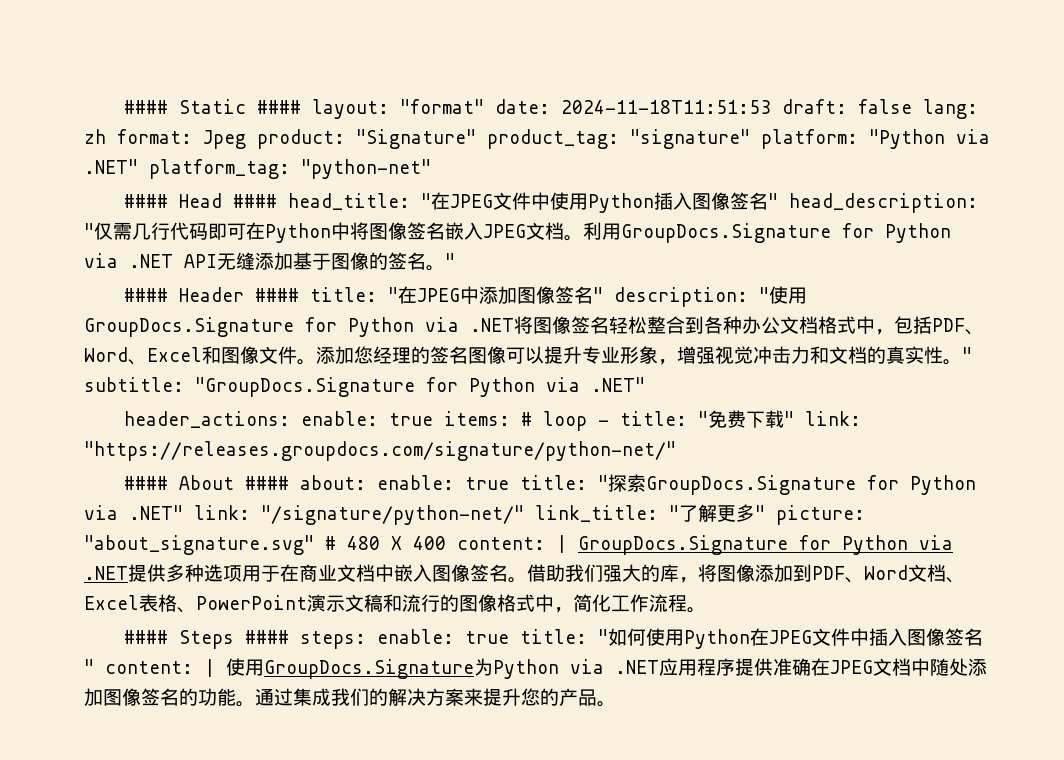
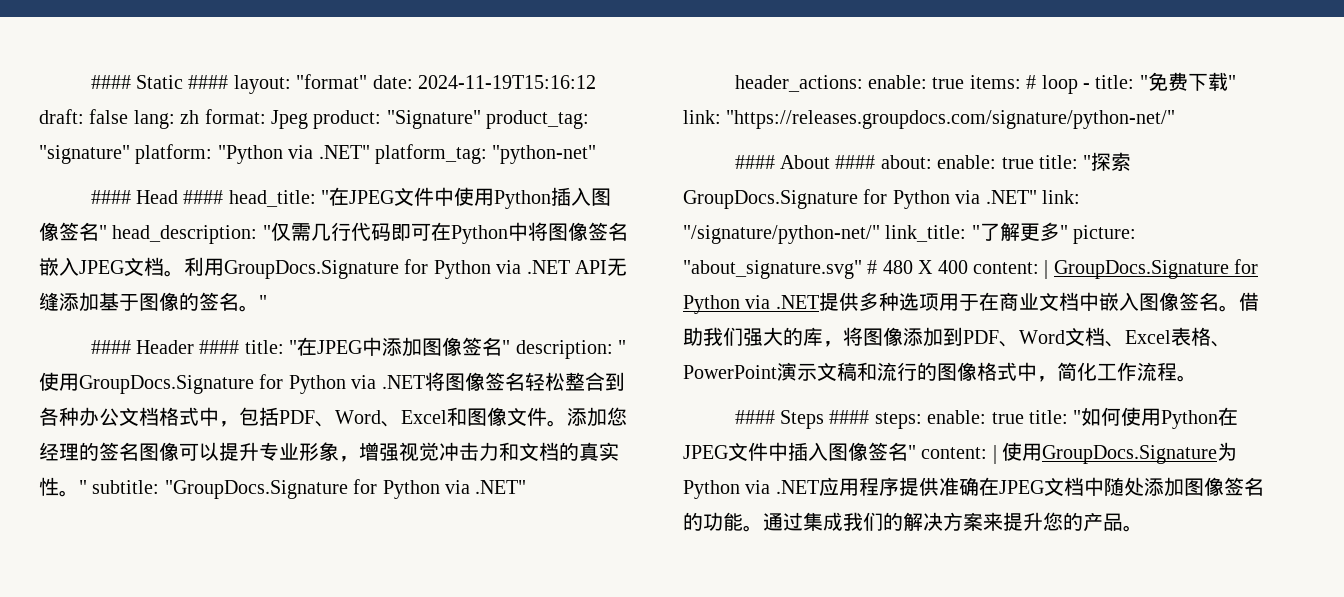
[561,100,772,114] 2024-11-18T11:51:53 -> [417,75,596,89] 2024-11-19T15:16:12

